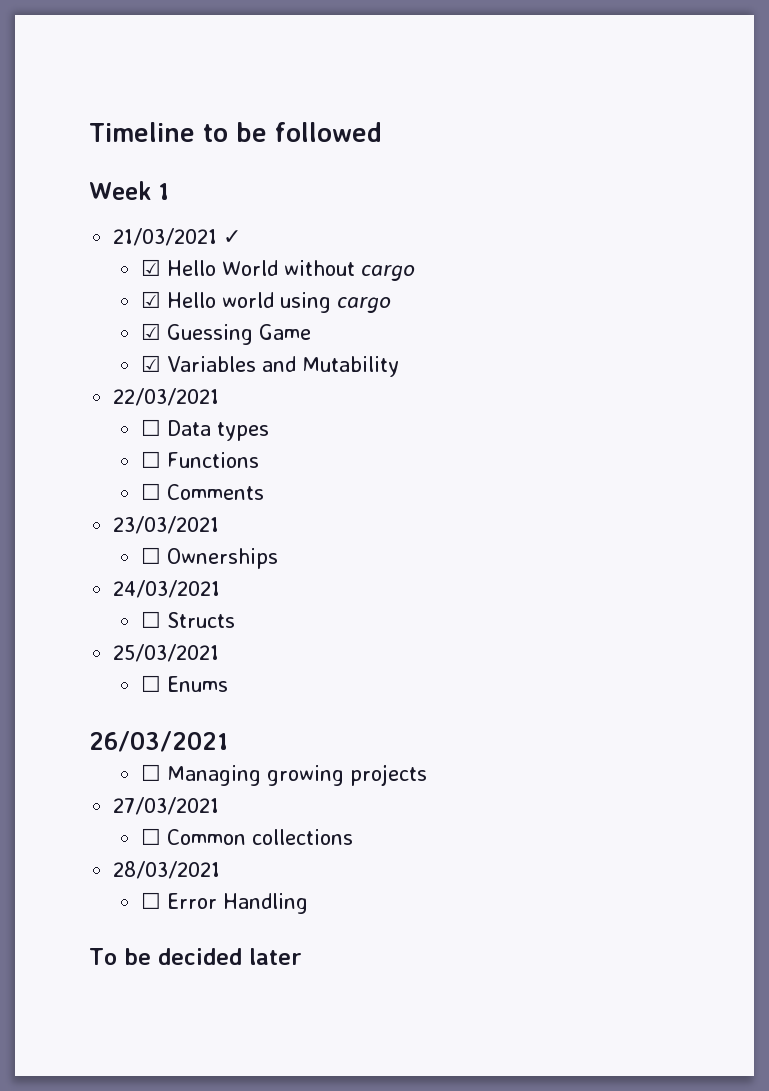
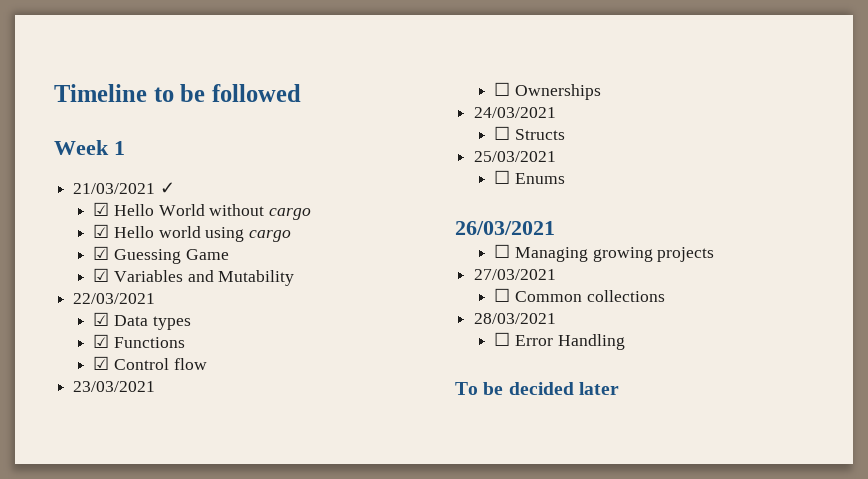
[141,419,162,436] ☐ -> [93,312,110,326] ☑
[141,451,162,468] ☐ -> [93,334,110,348] ☑
[141,483,265,500] ☐ Comments -> [93,356,207,370] ☑ Control flow

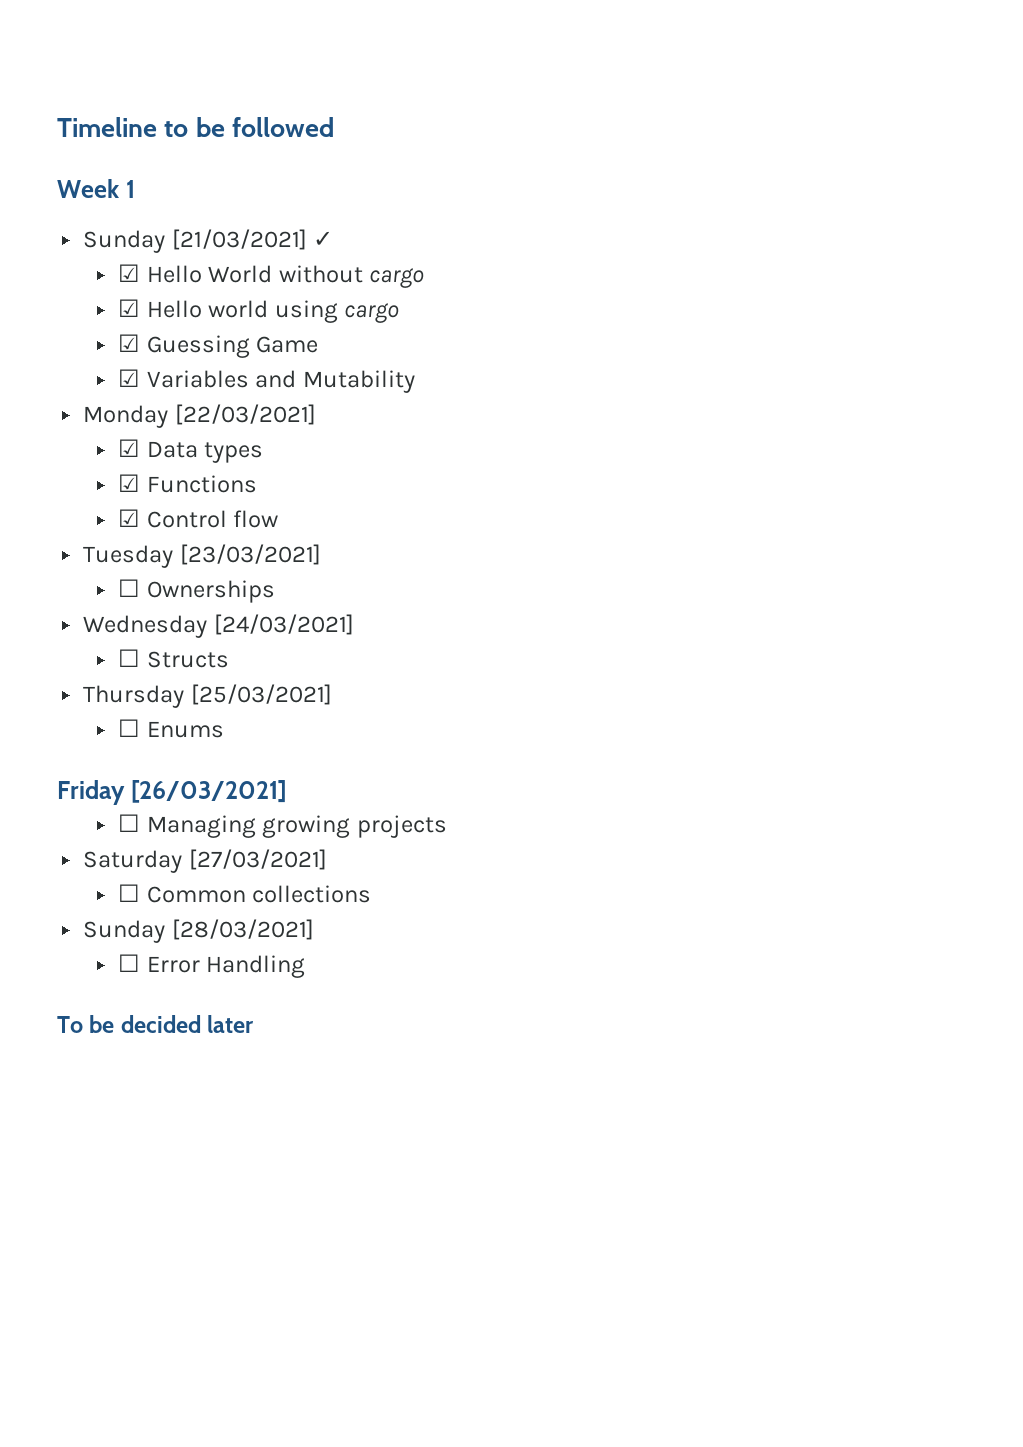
[73,183,156,194] 21/03/2021 -> [83,229,307,253] Sunday [21/03/2021]
[73,293,156,304] 22/03/2021 -> [83,404,316,428] Monday [22/03/2021]
[73,381,156,392] 23/03/2021 -> [83,544,321,568] Tuesday [23/03/2021]
[474,107,557,118] 24/03/2021 -> [83,614,354,638] Wednesday [24/03/2021]
[474,151,557,162] 25/03/2021 -> [83,684,332,708] Thursday [25/03/2021]
[455,221,555,235] 26/03/2021 -> [57,780,287,805] Friday [26/03/2021]
[474,269,557,280] 27/03/2021 -> [83,849,327,873] Saturday [27/03/2021]
[474,313,557,324] 28/03/2021 -> [83,919,314,943] Sunday [28/03/2021]

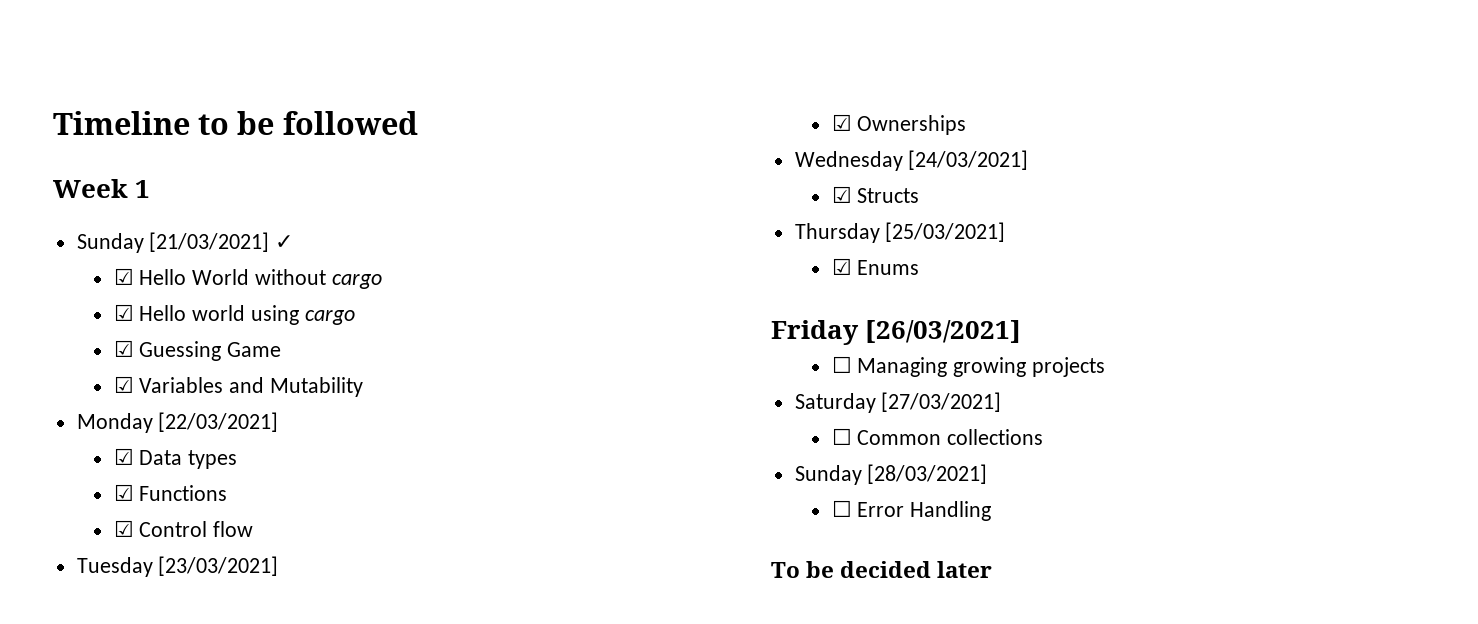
[118,579,141,597] ☐ -> [831,114,852,131] ☑
[118,649,141,667] ☐ -> [831,186,852,203] ☑
[118,719,141,737] ☐ -> [831,258,852,275] ☑

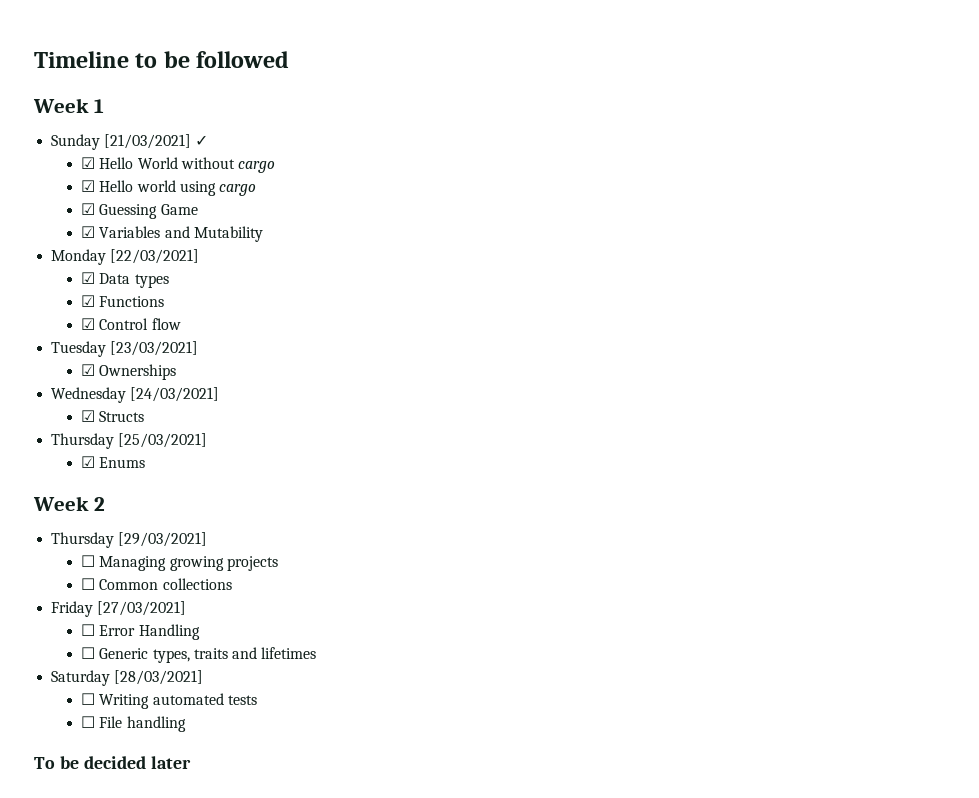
[771,320,1022,345] Friday [26/03/2021] -> [33,496,105,511] [51,532,208,548] Week 2 // Thursday [29/03/2021]
[794,392,1002,413] // Saturday [27/03/2021] -> (278, 563) none
[794,464,988,485] Sunday [28/03/2021] -> [51,601,187,617] Friday [27/03/2021]
(992, 511) none -> [81,647,317,663] [51,670,204,686] [81,693,257,709] [81,716,186,732] // ☐ Generic types, traits and lifetimes // Saturday [28/03/2021] // ☐ Writing automated tests // ☐ File handling

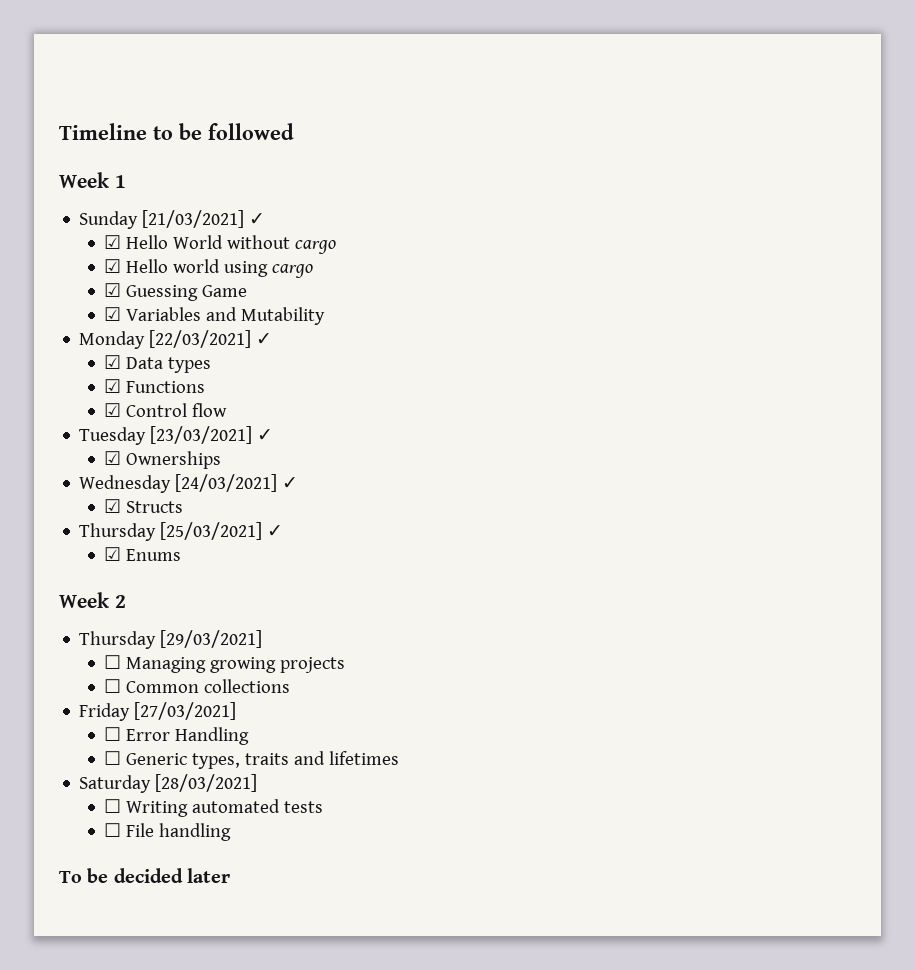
(200, 256) none -> [256,333,273,345] ✓
(199, 348) none -> [257,429,274,441] ✓
(220, 394) none -> [282,477,299,489] ✓
(208, 440) none -> [267,525,284,537] ✓

